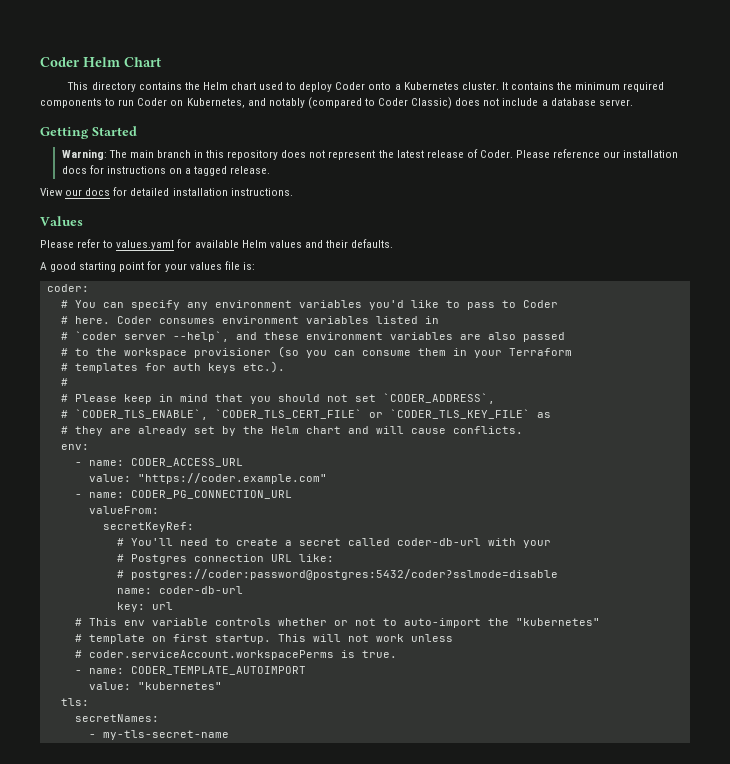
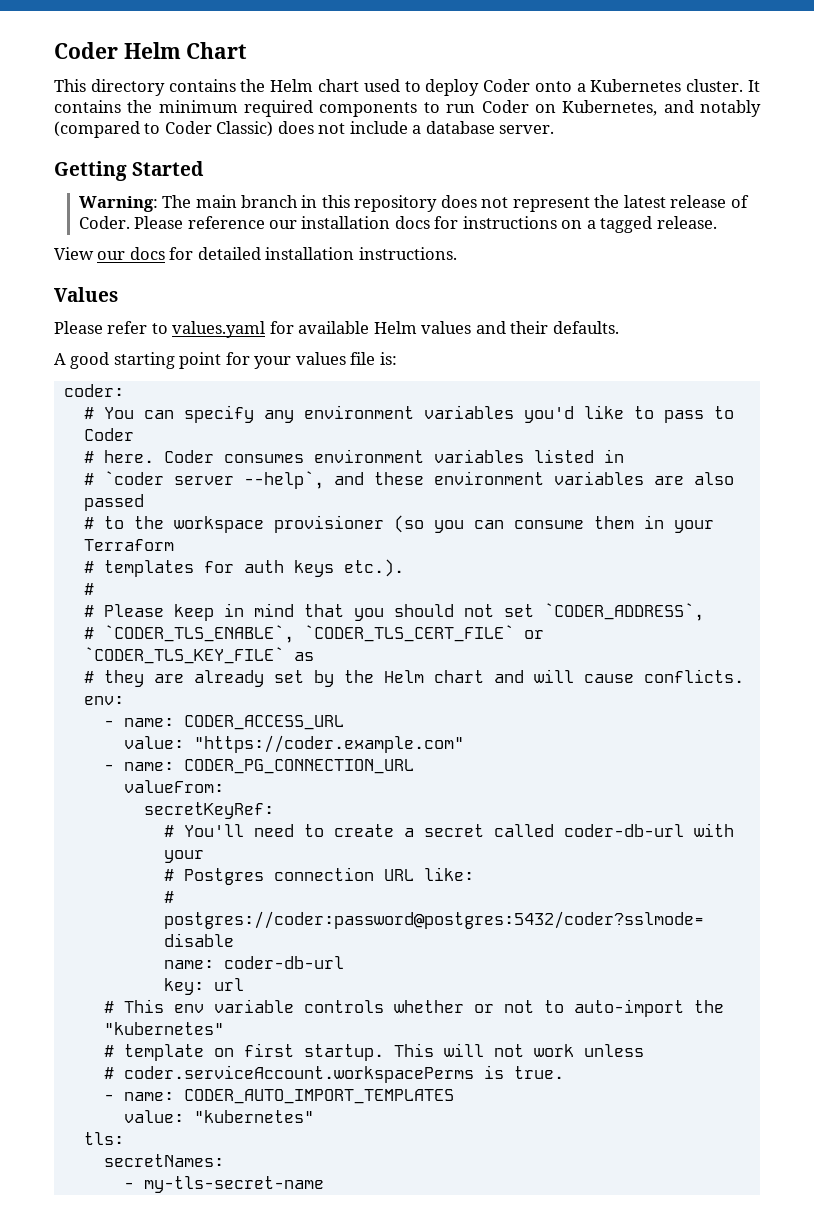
[130,666,306,675] CODER_TEMPLATE_AUTOIMPORT -> [183,1089,454,1104] CODER_AUTO_IMPORT_TEMPLATES

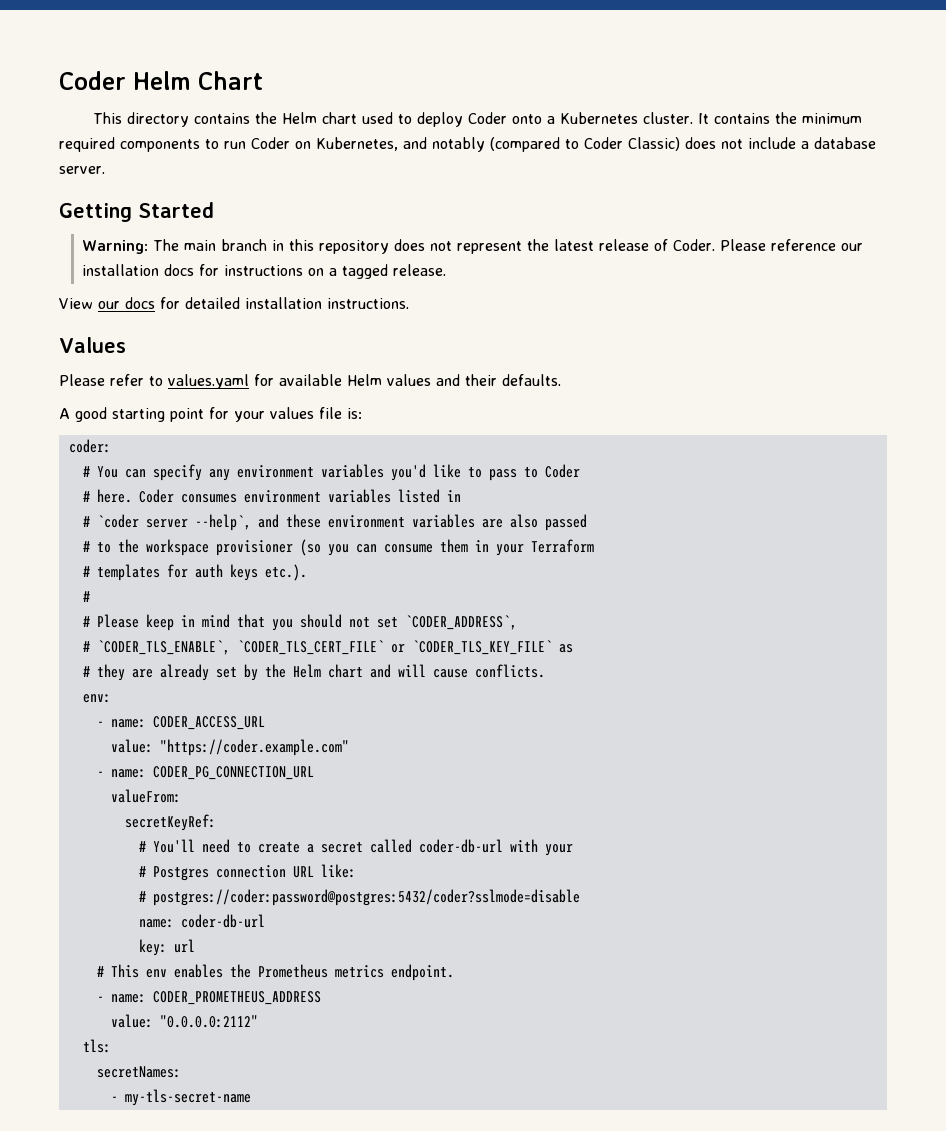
[213,999,724,1017] [103,1022,224,1035] [103,1043,644,1061] [103,1065,564,1083] [103,1089,454,1104] [123,1110,314,1123] variable controls whether or not to auto-import the "kubernetes" // # template on first startup. This will not work unless // # coder.serviceAccount.workspacePerms is true. // - name: CODER_AUTO_IMPORT_TEMPLATES // value: "kubernetes" -> [173,964,454,981] [96,991,321,1005] [110,1014,258,1028] enables the Prometheus metrics endpoint. // - name: CODER_PROMETHEUS_ADDRESS // value: "0.0.0.0:2112"

